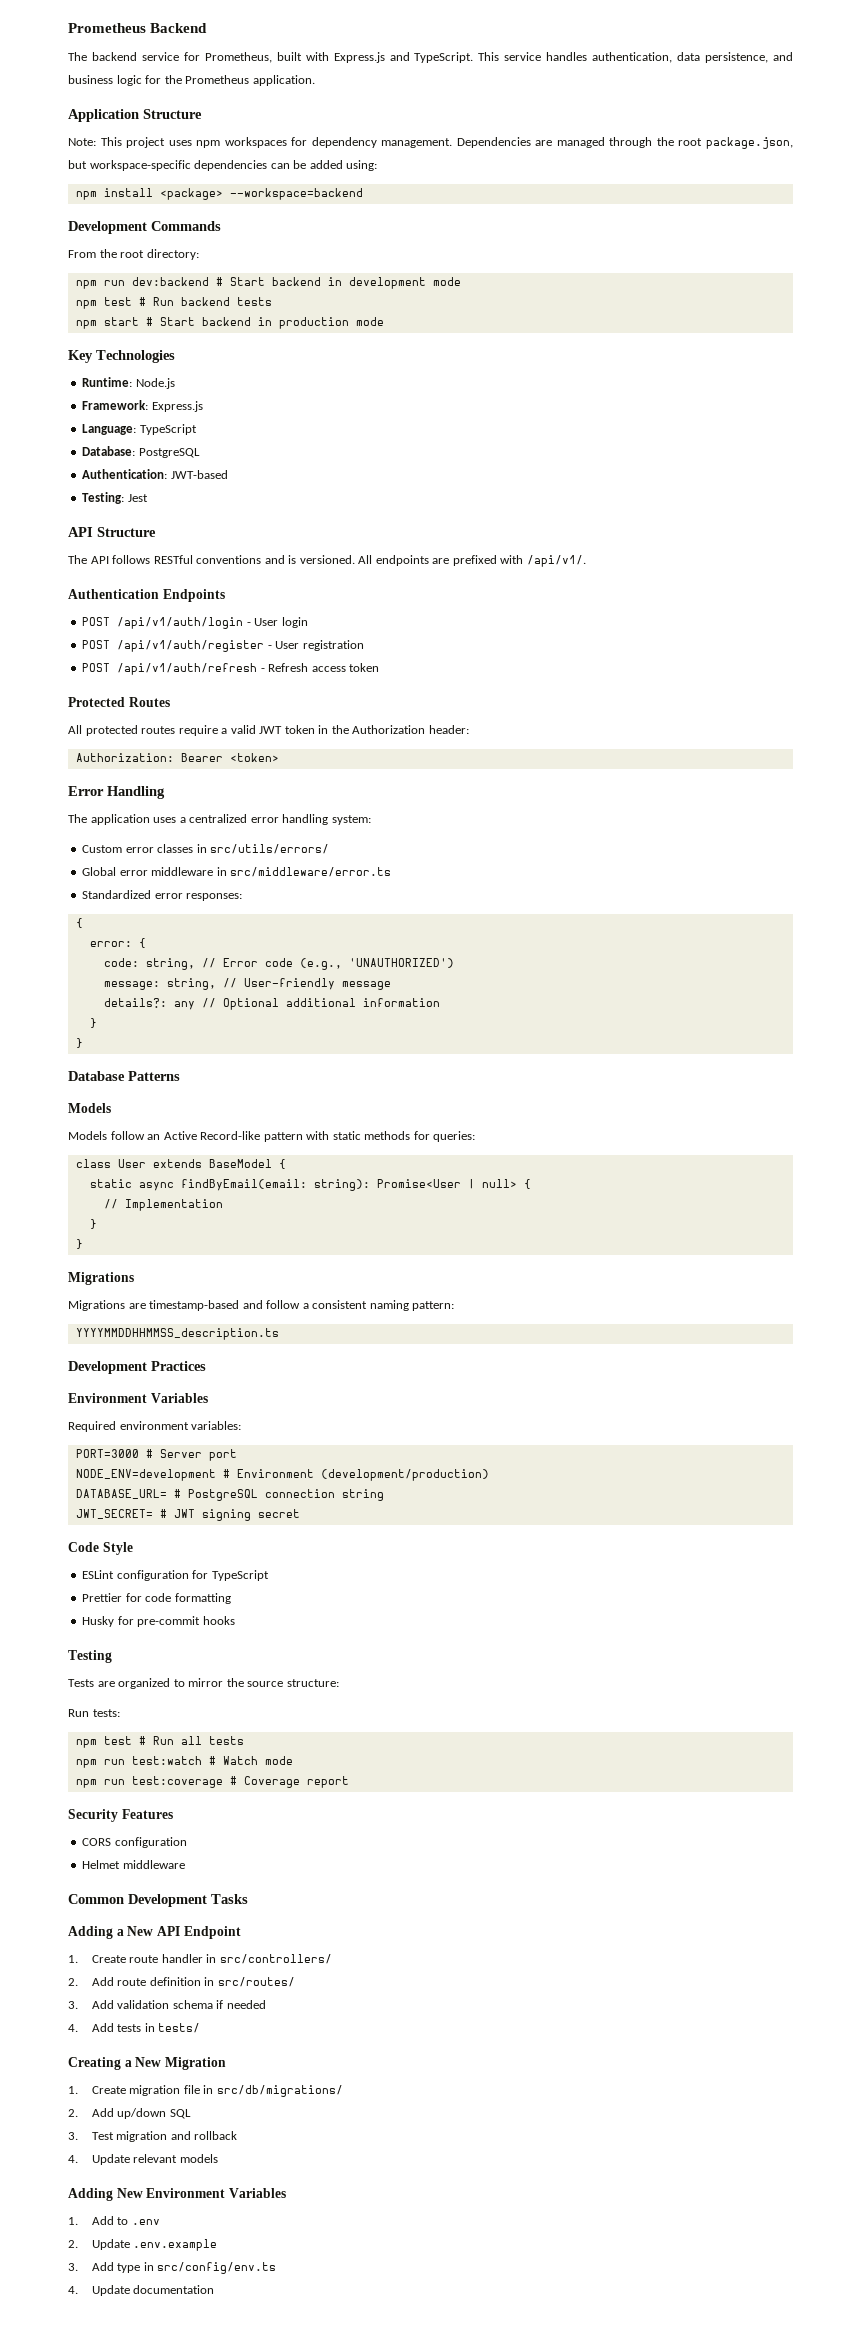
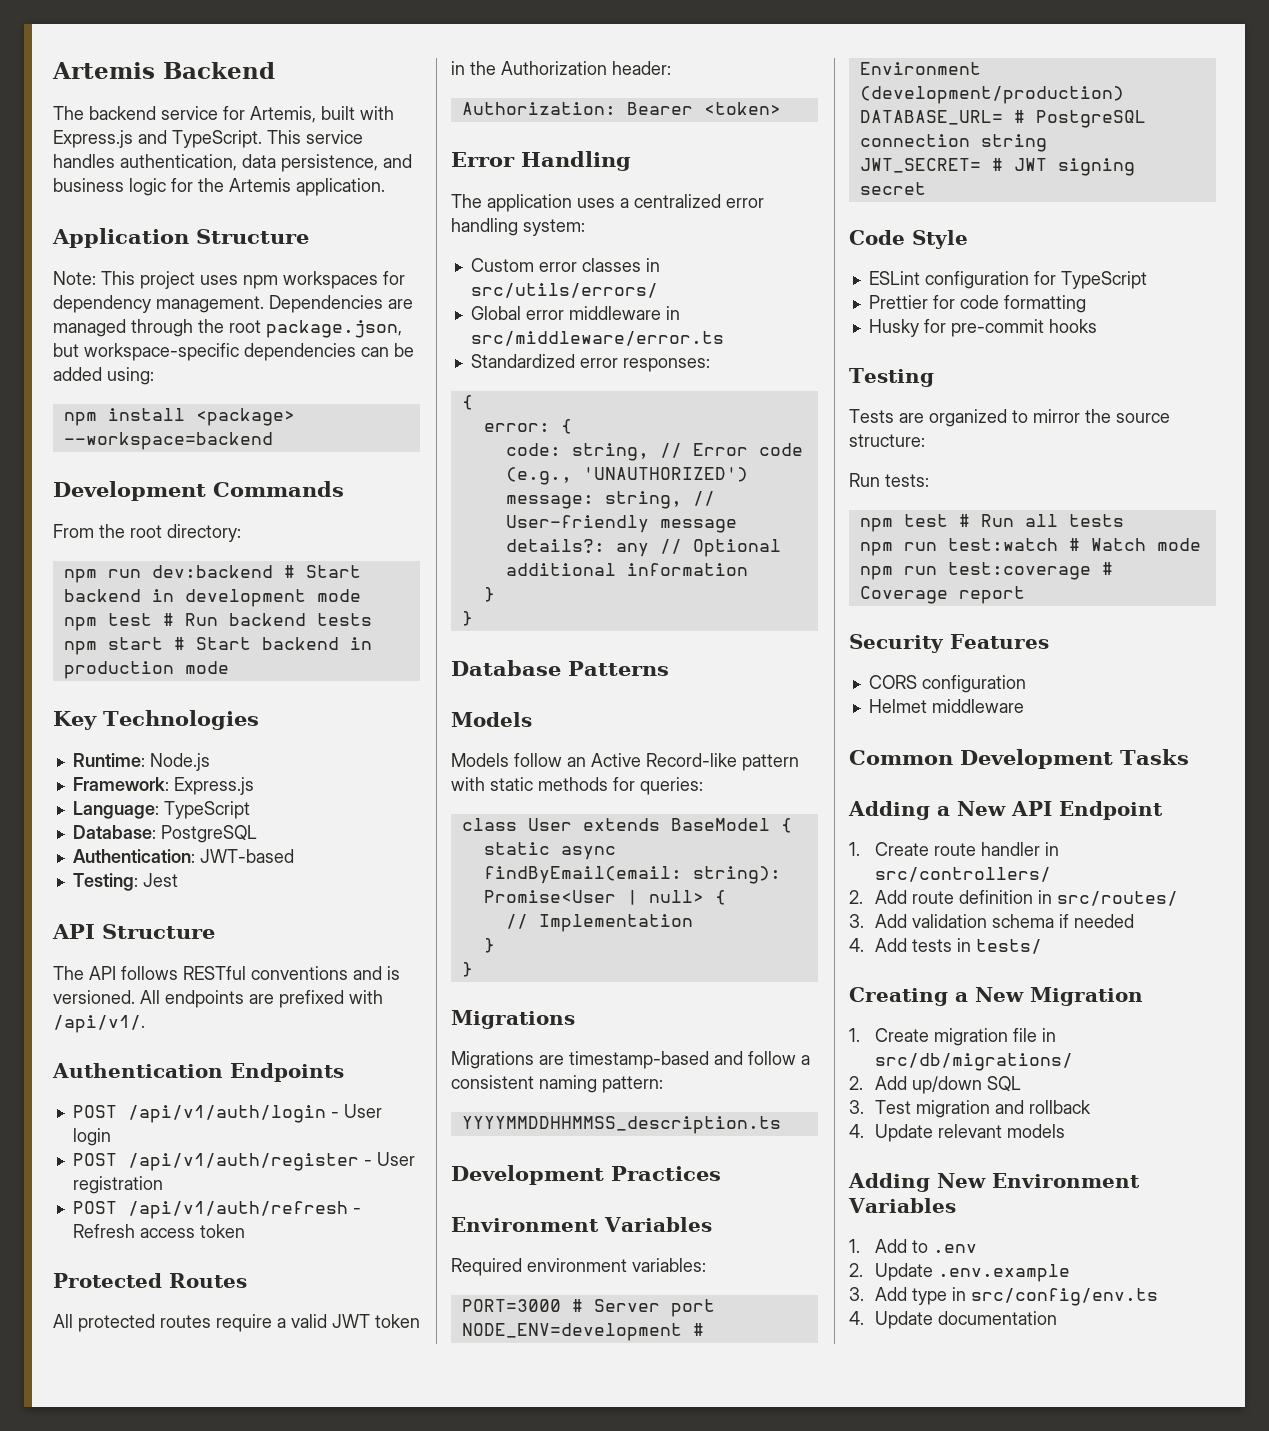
[68,23,146,33] Prometheus -> [52,62,155,79] Artemis
[204,52,272,63] Prometheus, -> [250,106,316,123] Artemis,
[185,75,250,84] Prometheus -> [229,178,291,192] Artemis

